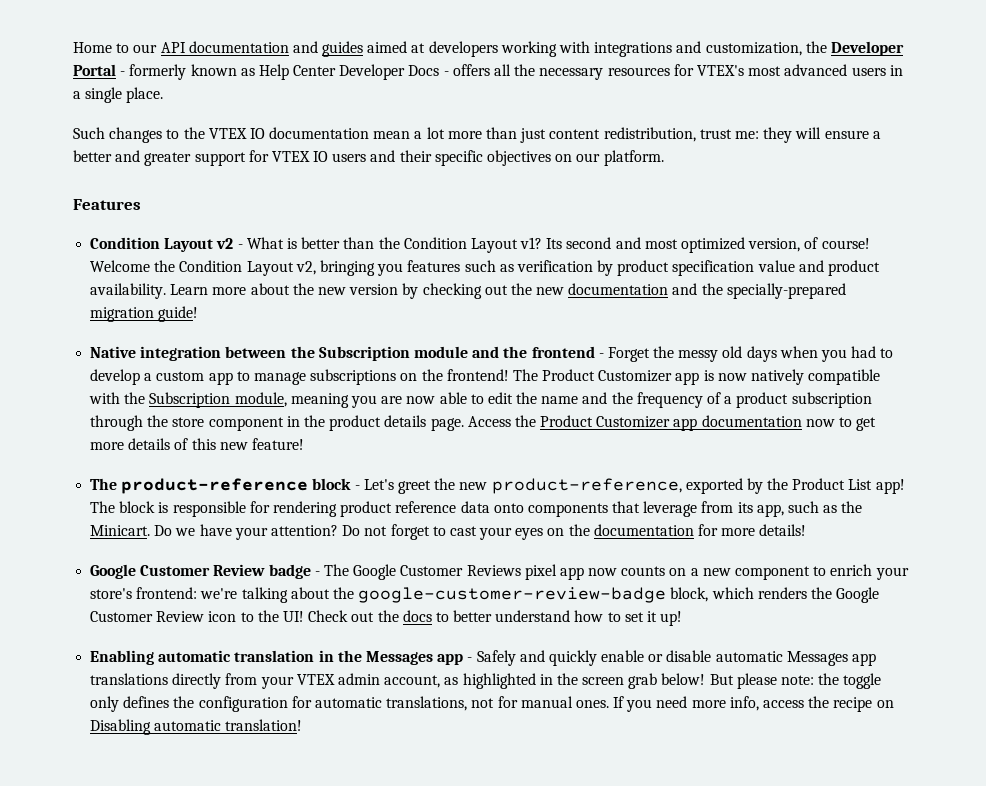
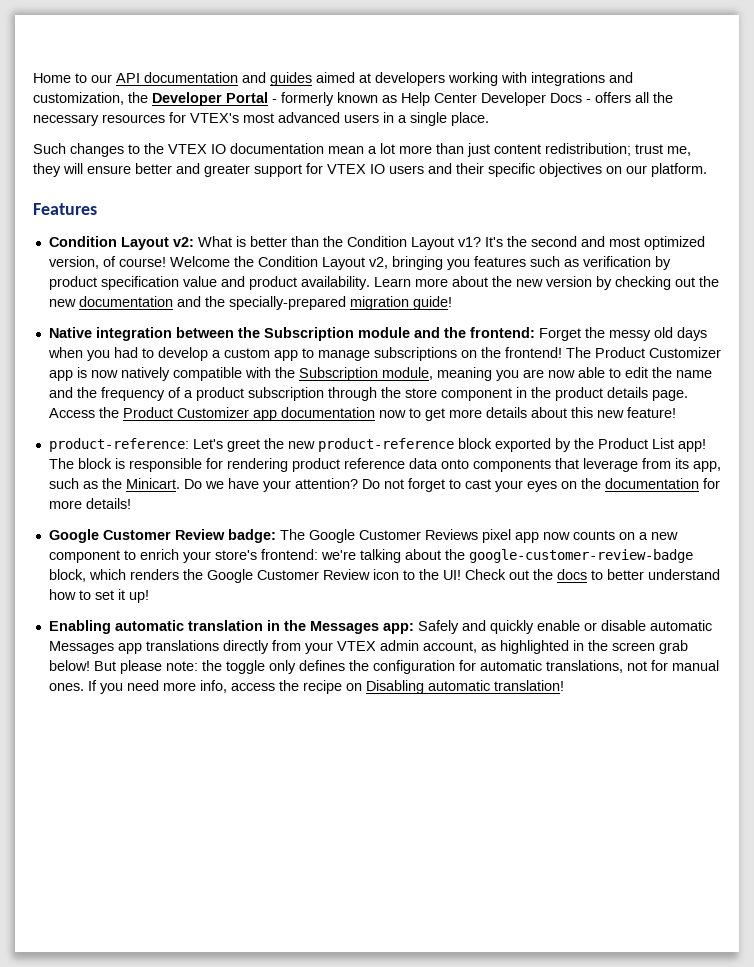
[603,127,759,142] redistribution, trust me: -> [545,143,691,156] redistribution; trust me,
[872,131,881,139] a -> (131, 169) none
[216,238,243,249] v2 - -> [172,237,194,247] v2:
[546,238,563,249] Its -> [484,236,527,247] It's the
[531,346,604,358] frontend - -> [469,327,535,338] frontend:
[174,438,189,450] of -> [530,407,567,418] about
[90,478,360,494] The product-reference block - -> [48,438,189,452] product-reference:
[491,478,682,494] product-reference, -> [317,438,492,452] product-reference block
[268,564,320,579] badge - -> [227,529,276,543] badge:
[437,654,473,665] app - -> [382,623,414,634] app:

